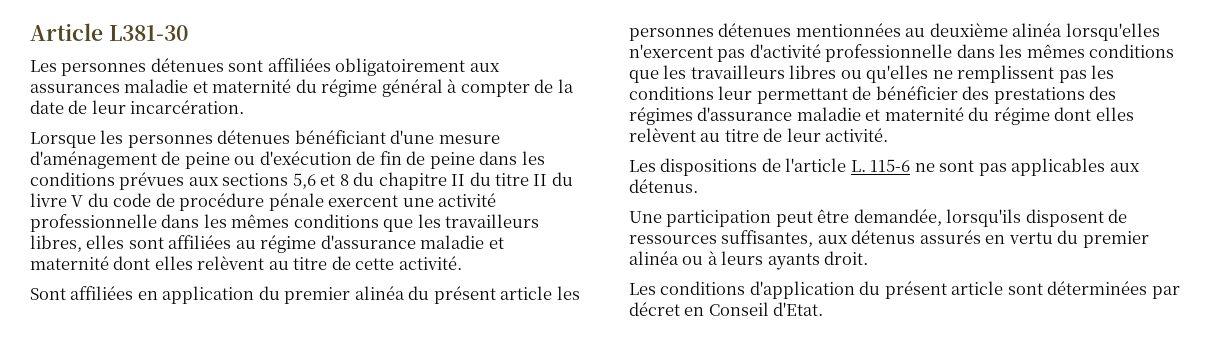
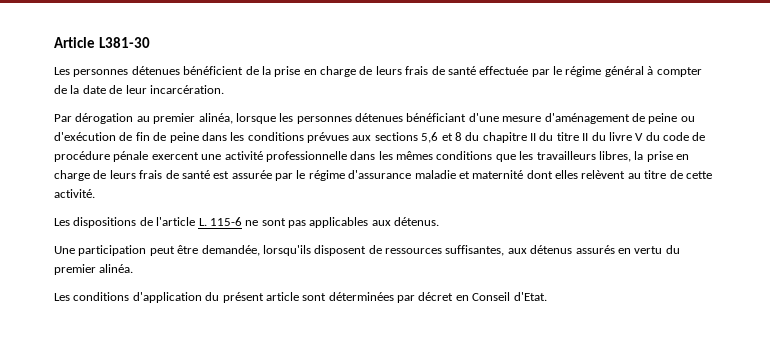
[228,58,500,76] [30,79,317,93] sont affiliées obligatoirement aux assurances maladie et maternité du -> [183,66,562,77] bénéficient de la prise en charge de leurs frais de santé effectuée par le
[30,132,96,148] Lorsque -> [54,113,276,124] Par dérogation au premier alinéa, lorsque
[86,235,256,249] elles sont affiliées au -> [634,151,689,162] [54,170,306,181] la prise en charge de leurs frais de santé est assurée par le
[30,286,580,304] [629,23,1160,41] [629,44,1175,62] [629,65,1115,83] [629,86,1117,104] [629,107,1134,125] [629,128,889,142] // Sont affiliées en application du premier alinéa du présent article les personnes détenues mentionnées au deuxième alinéa lorsqu'elles n'exercent pas d'activité professionnelle dans les mêmes conditions que les travailleurs libres ou qu'elles ne remplissent pas les conditions leur permettant de bénéficier des prestations des régimes d'assurance maladie et maternité du régime dont elles relèvent au titre de leur activité. -> (95, 193) none
[629,251,869,270] alinéa ou à leurs ayants droit. -> [99,264,134,273] alinéa.

